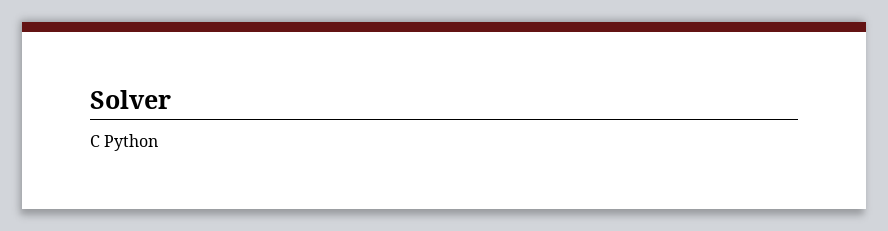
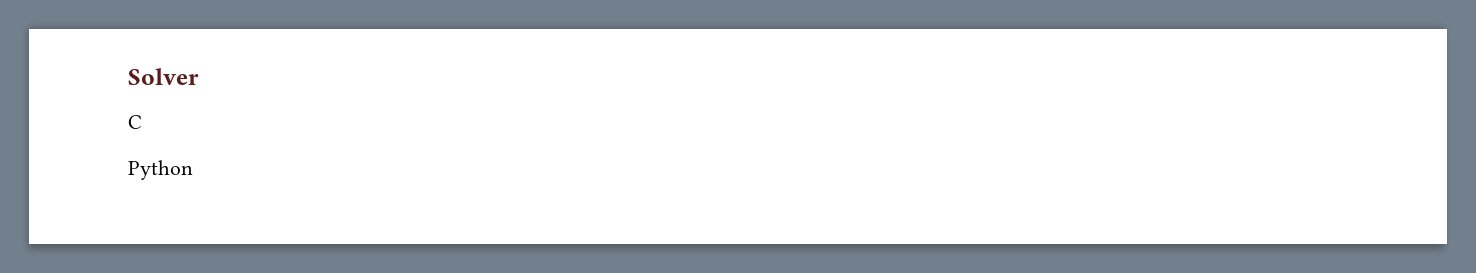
(100, 141) none -> (142, 122) //

